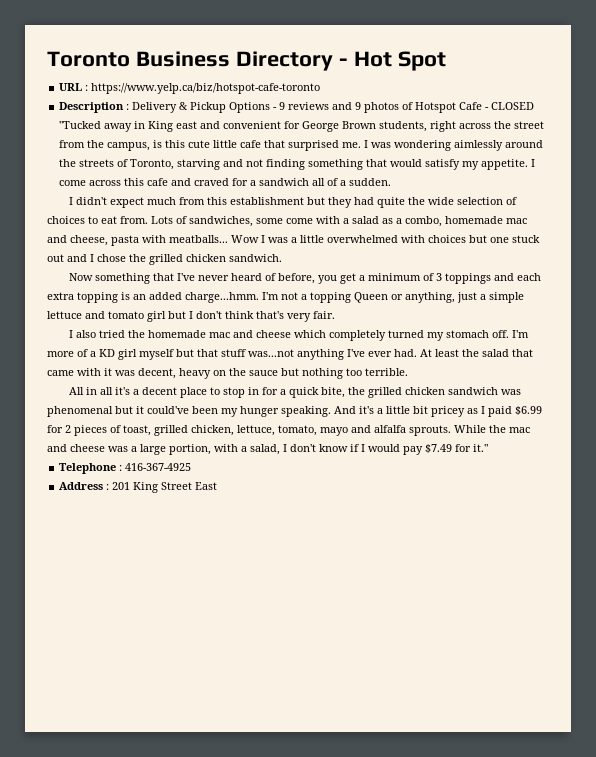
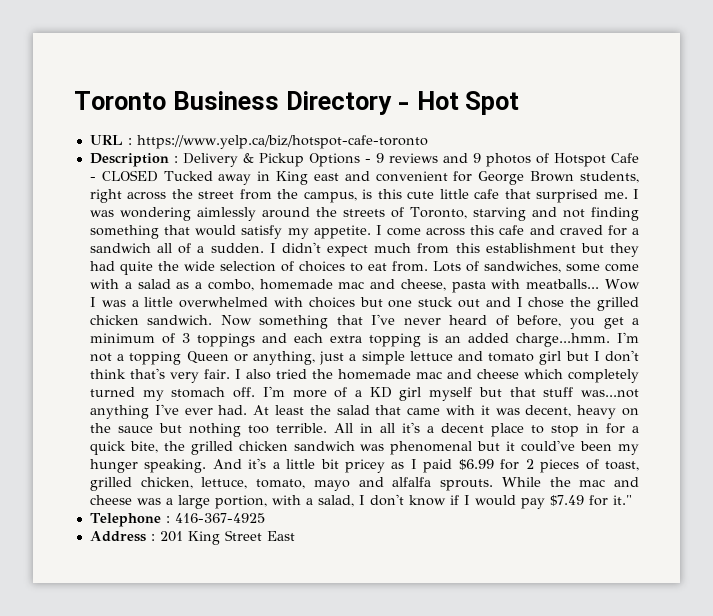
[59,121,102,129] "Tucked -> [163,171,213,181] Tucked
(392, 182) // -> (264, 248) none
(282, 258) // -> (213, 320) none
(335, 315) // -> (230, 374) none
(408, 372) // -> (327, 428) none

